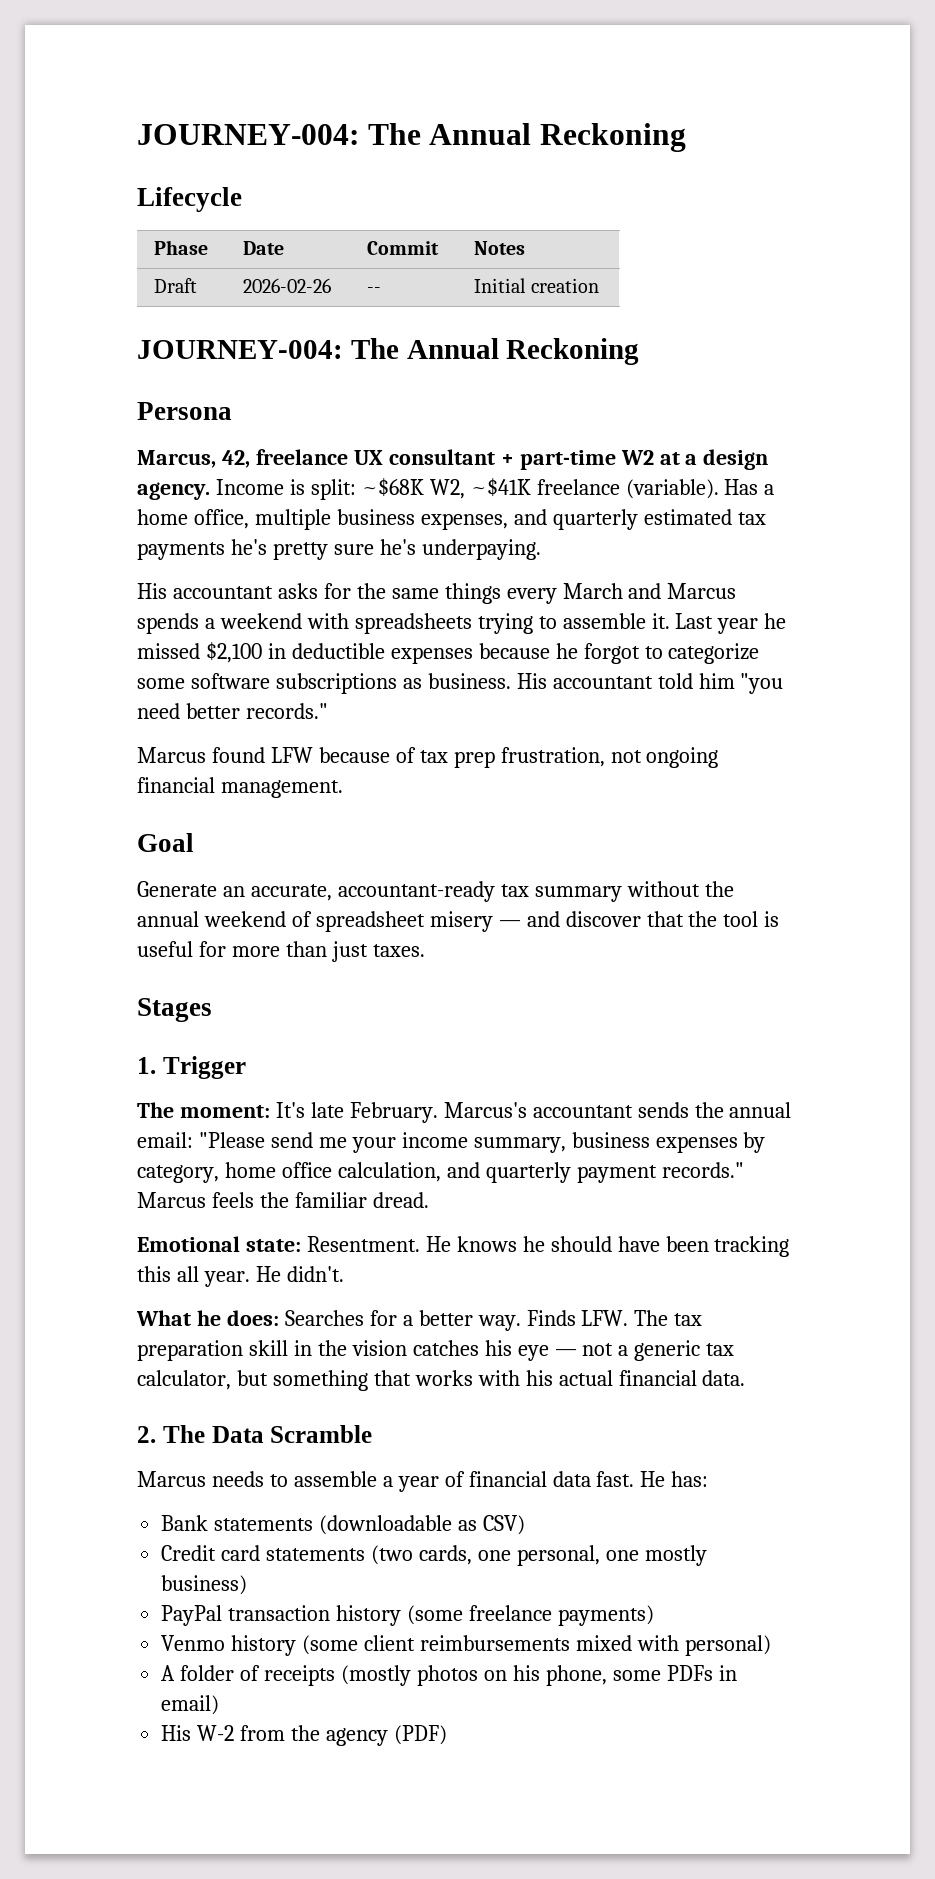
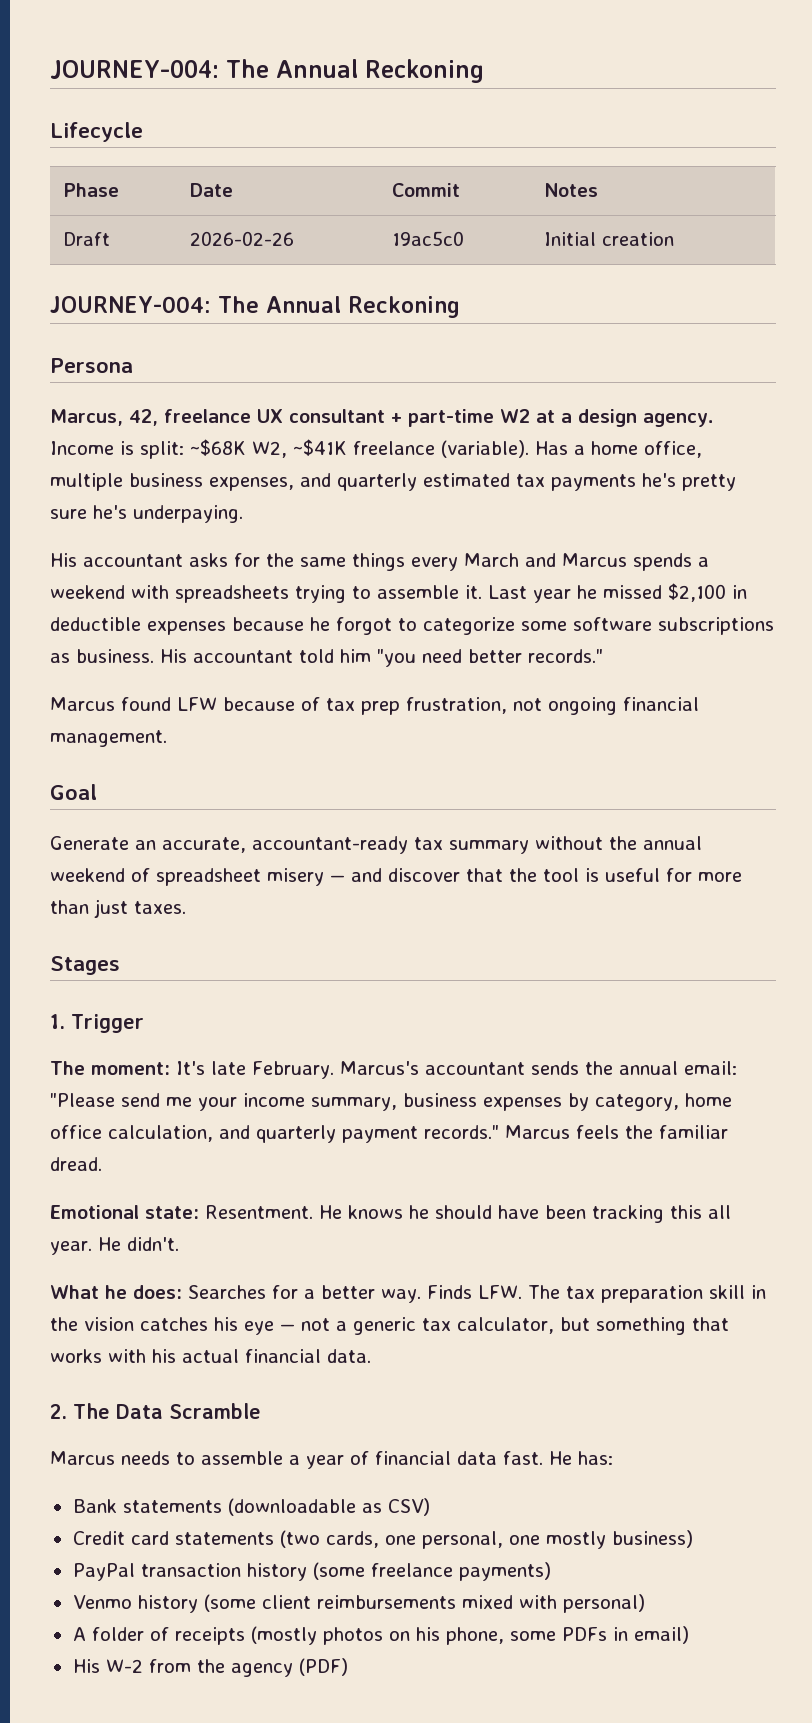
[367,287,382,293] -- -> [391,231,464,246] 19ac5c0

